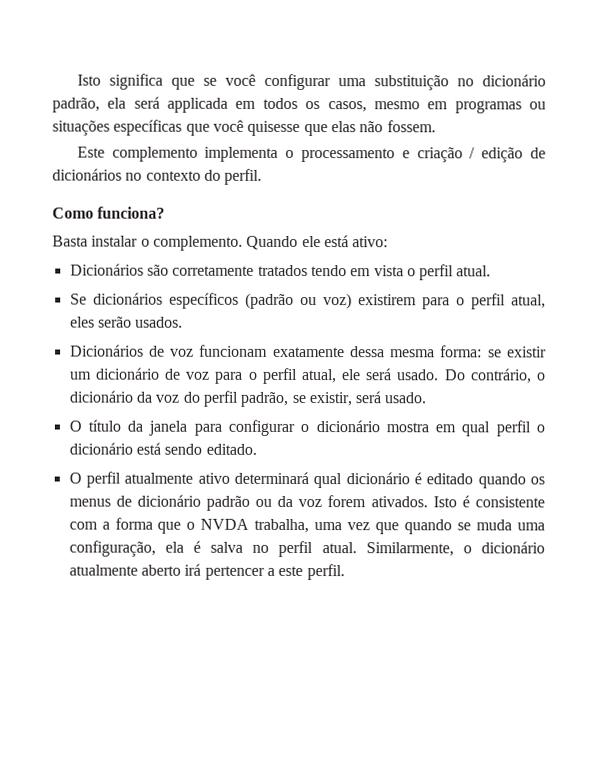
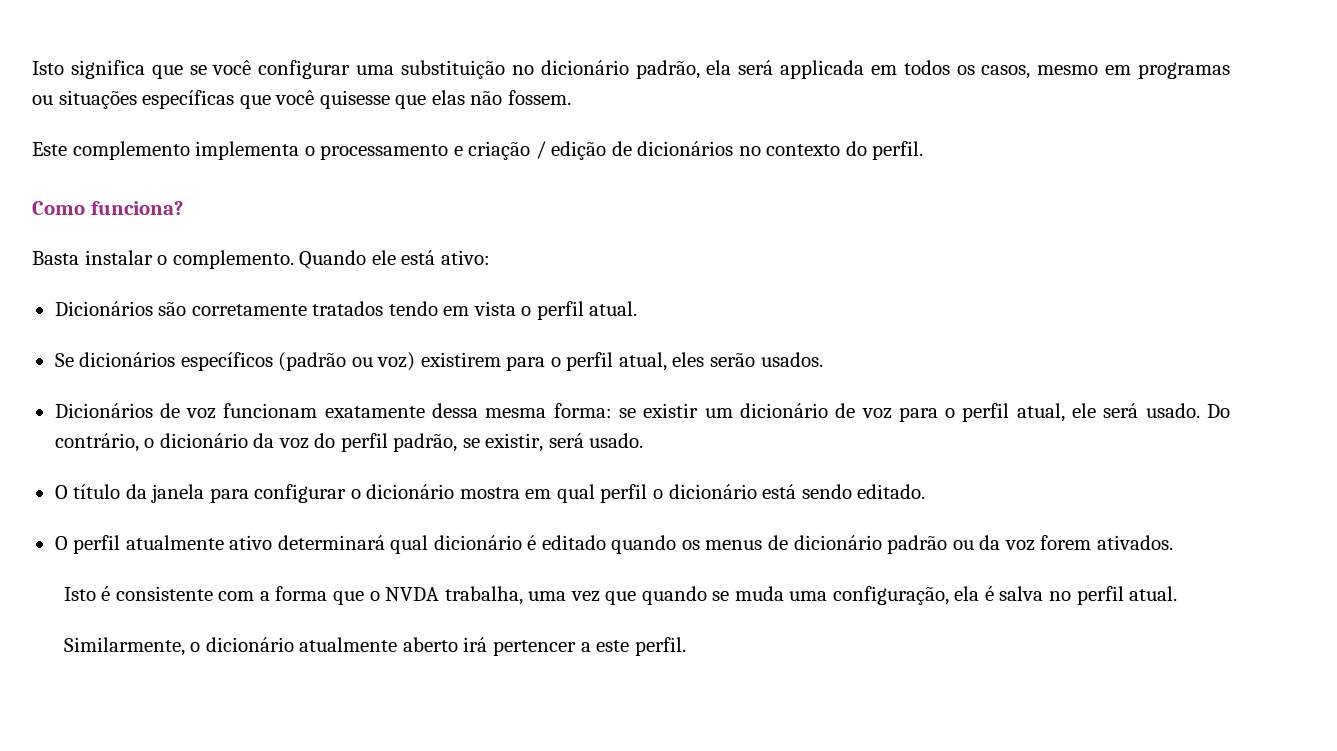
(428, 502) none -> (1173, 542) //
(357, 548) none -> (1178, 593) //

